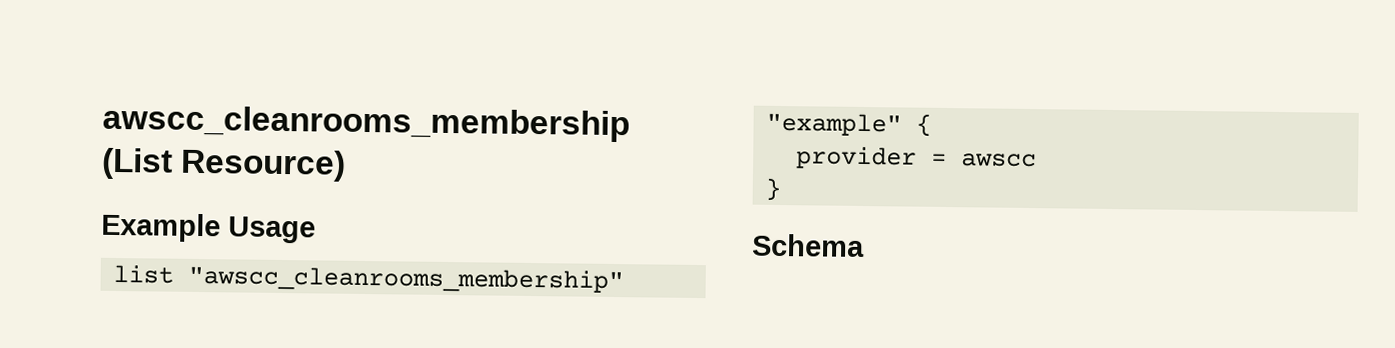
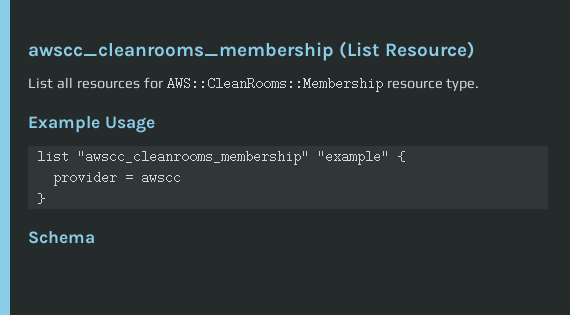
(347, 165) none -> [28,77,480,92] // List all resources for AWS::CleanRooms::Membership resource type.

